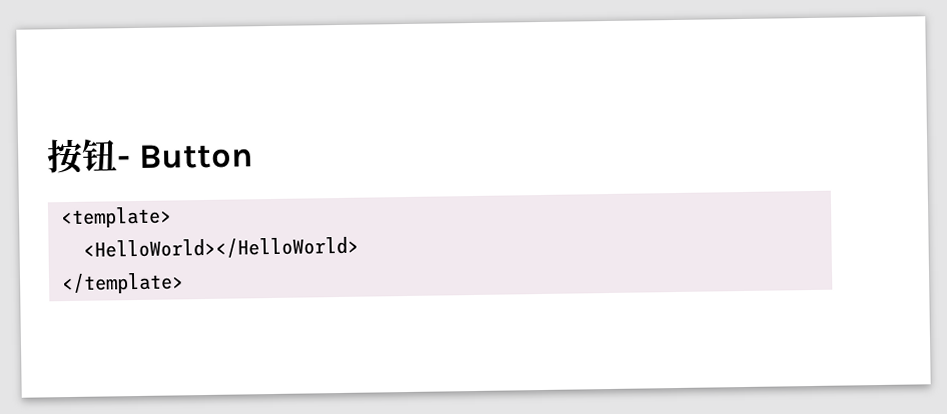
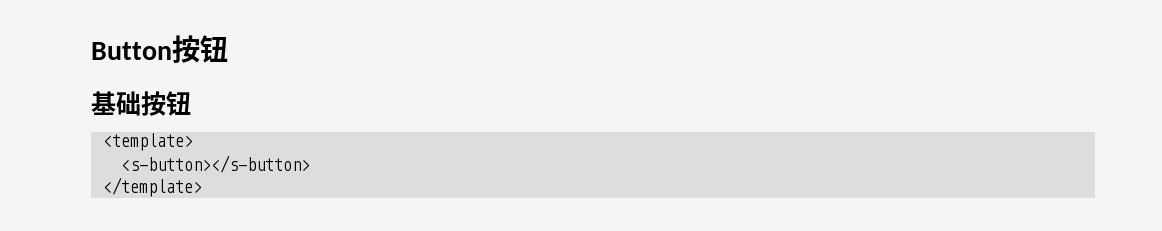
[46,138,255,175] 按钮- Button -> [91,35,228,63] [91,91,191,116] Button按钮 // 基础按钮
[83,236,360,260] <HelloWorld></HelloWorld> -> [121,155,310,173] <s-button></s-button>

